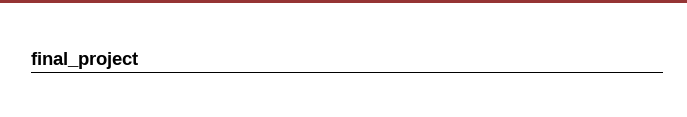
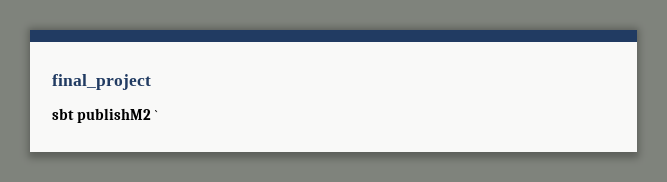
(138, 60) none -> [52,108,158,123] // sbt publishM2 `

